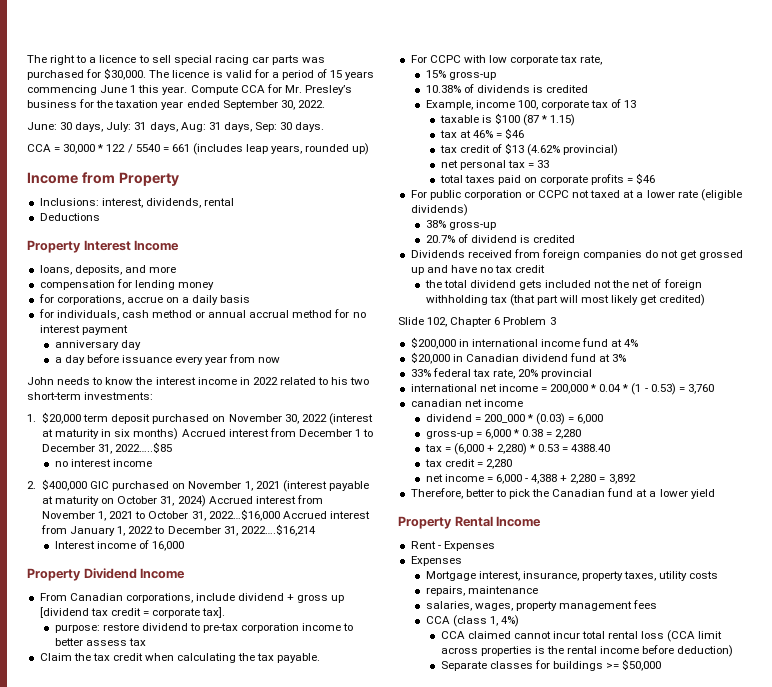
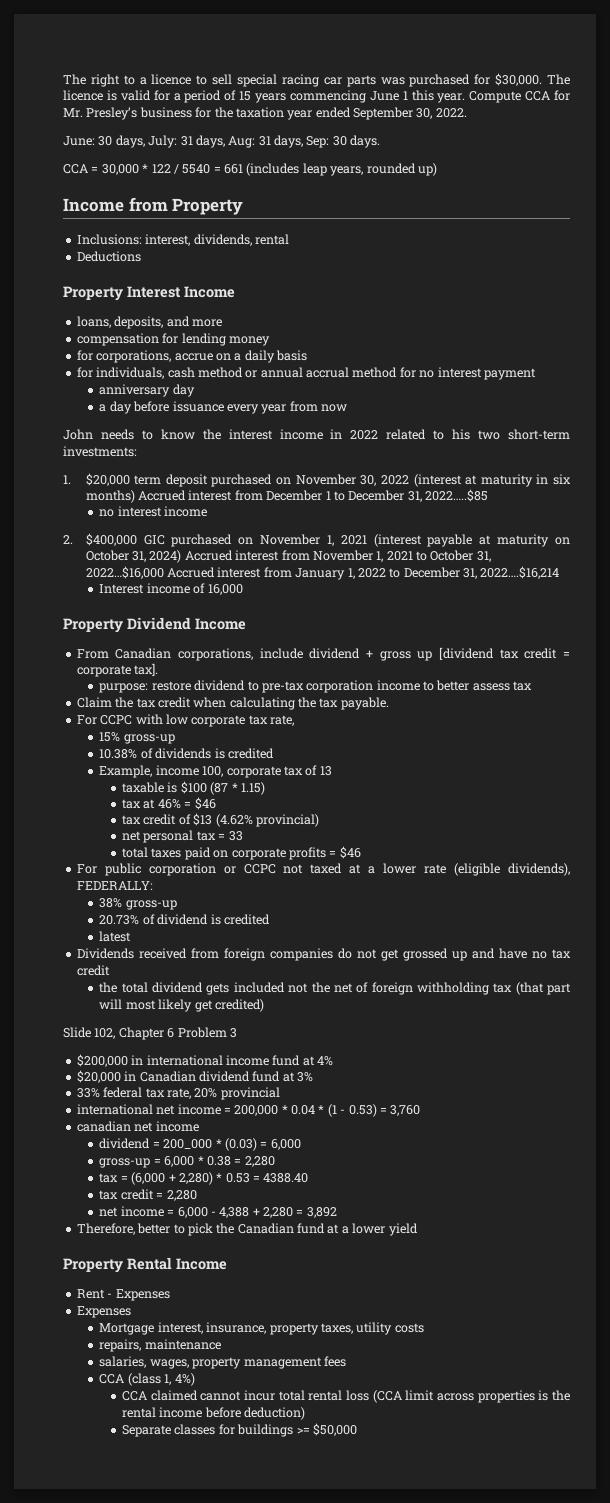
[410,204,468,216] dividends) -> [508,863,570,876] [76,881,153,890] dividends), FEDERALLY:
[425,235,455,243] 20.7% -> [99,915,140,925] 20.73%
(576, 239) none -> [99,931,132,942] // latest

